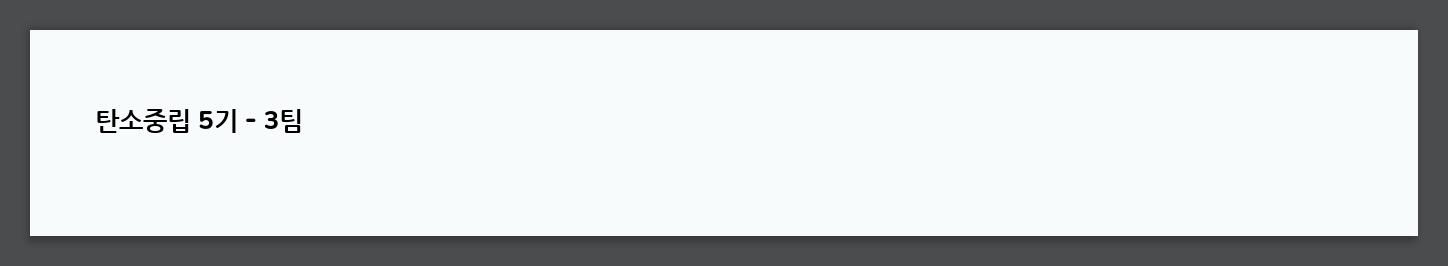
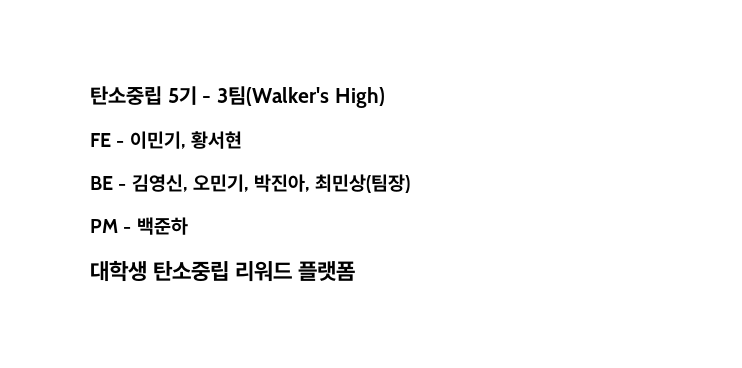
[263,109,304,133] 3팀 -> [217,86,385,108] [90,131,242,149] [90,174,411,193] [90,217,188,235] [90,260,356,282] 3팀(Walker's High) // FE - 이민기, 황서현 // BE - 김영신, 오민기, 박진아, 최민상(팀장) // PM - 백준하 // 대학생 탄소중립 리워드 플랫폼

